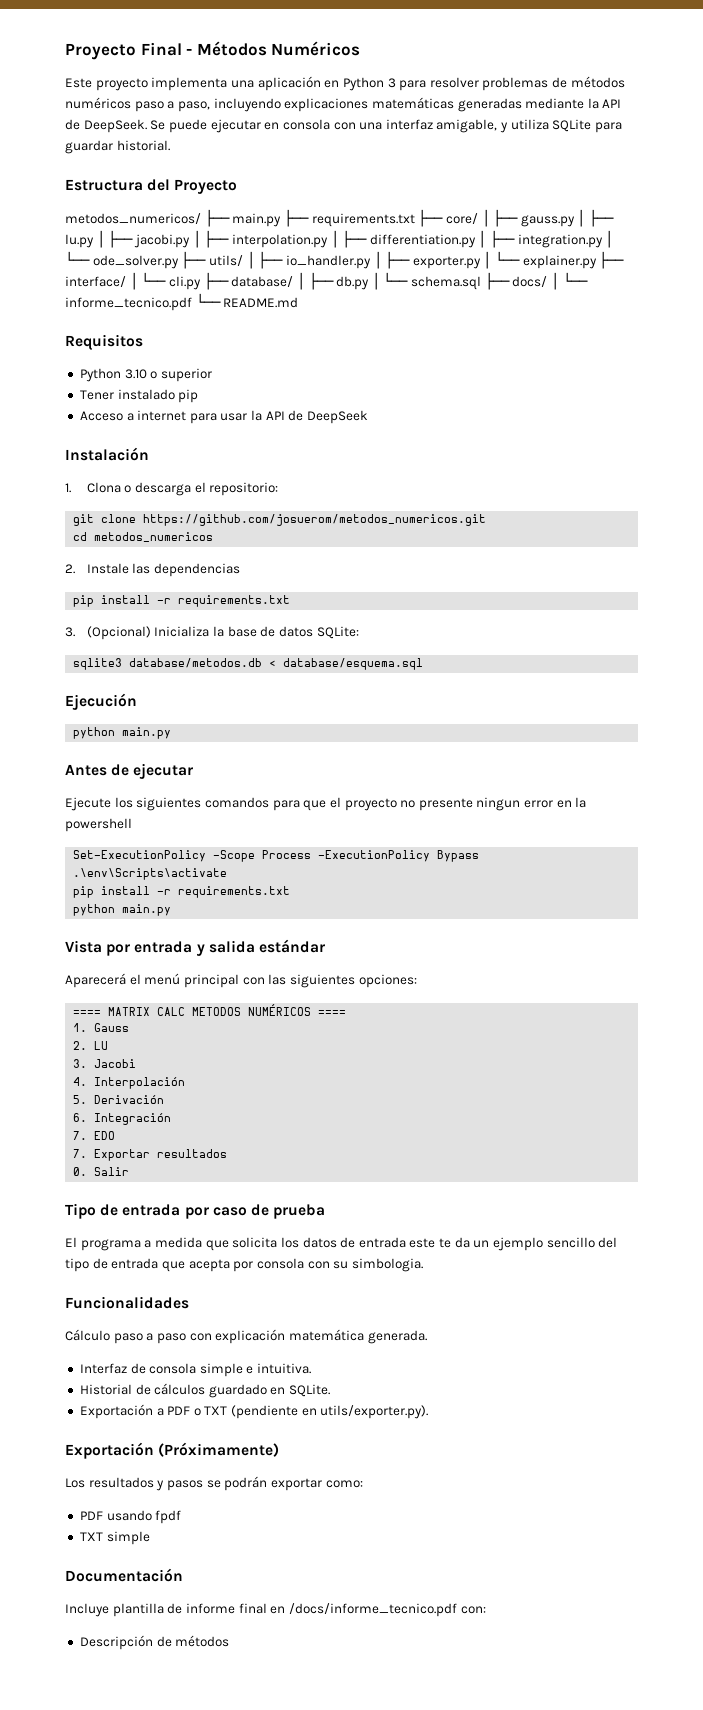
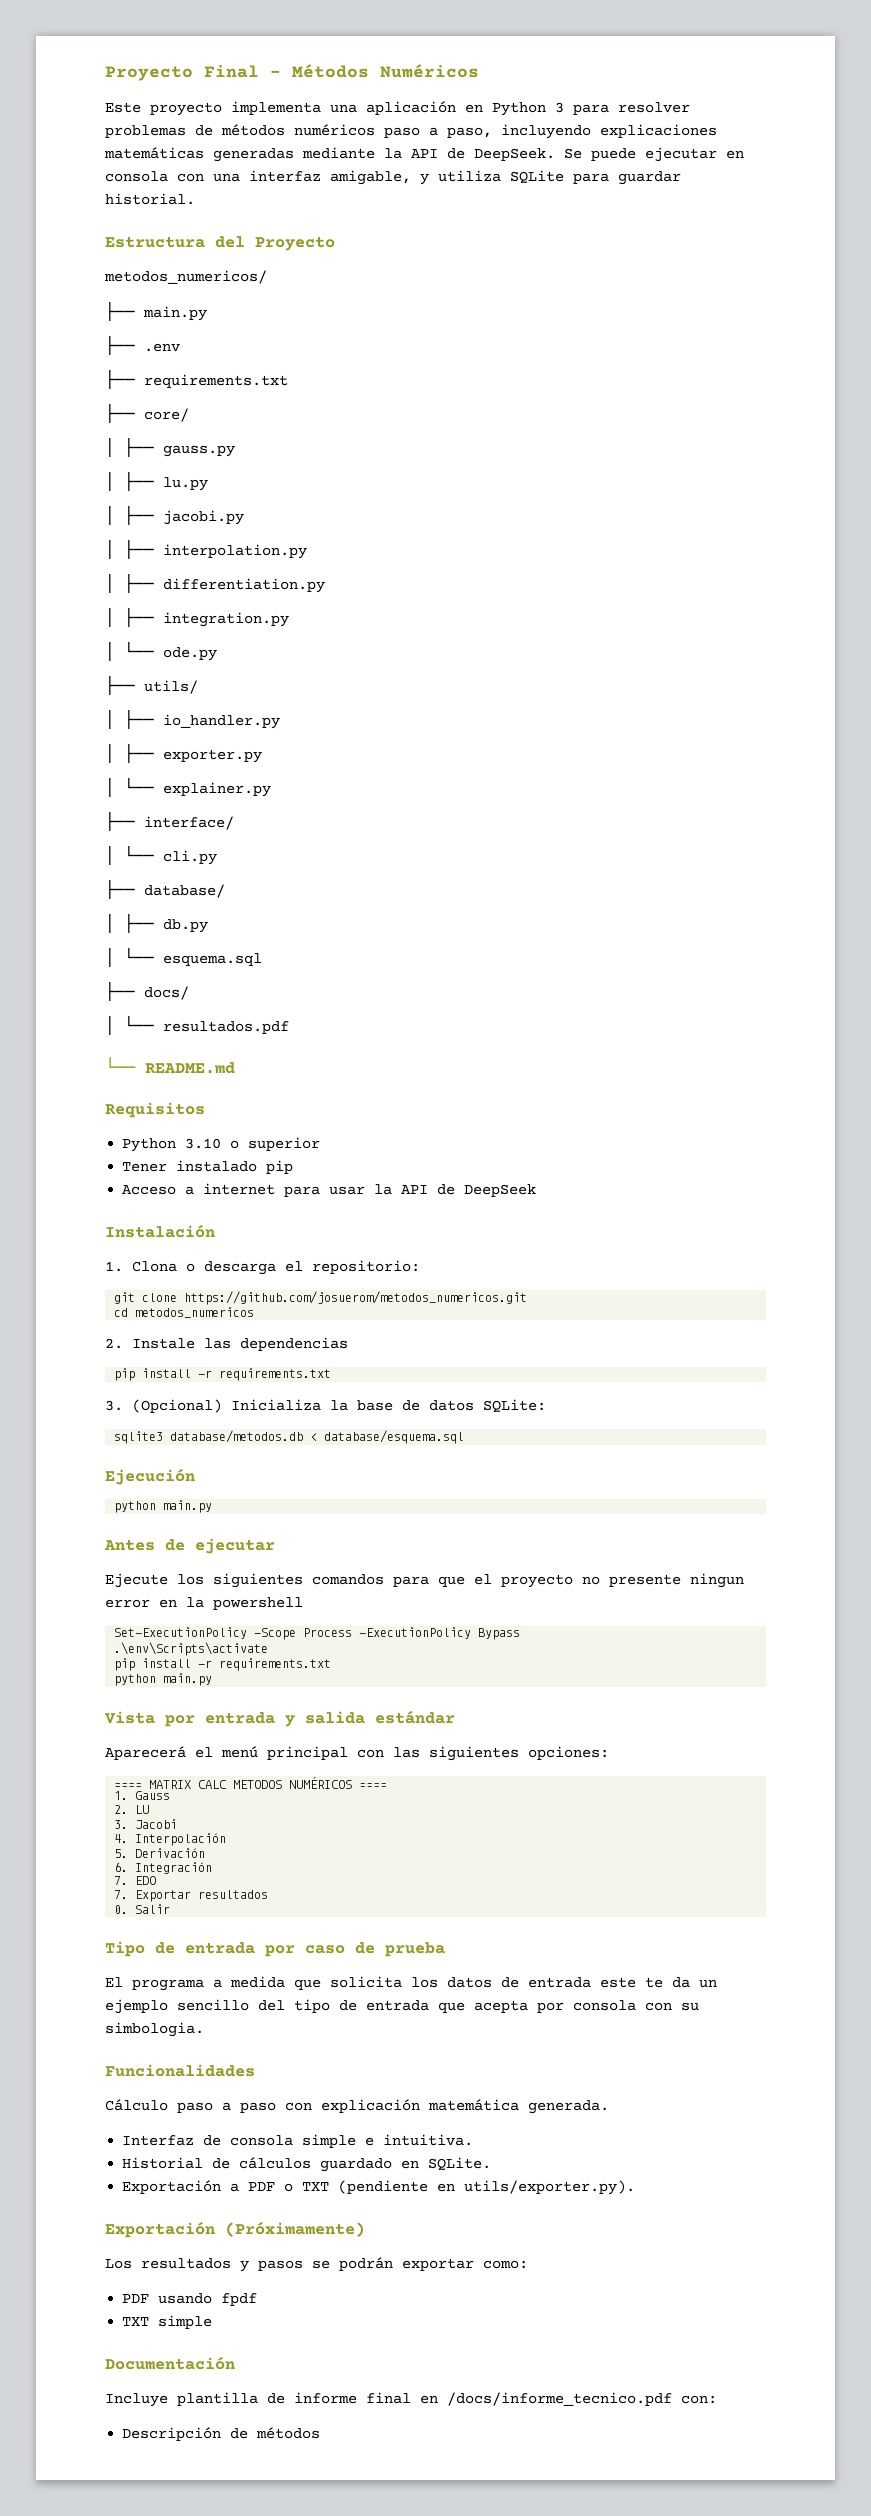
(201, 218) none -> (267, 277) //
(282, 220) none -> [105,335,180,355] // ├── .env //
(415, 220) none -> (288, 381) //
(478, 218) none -> (189, 415) //
(575, 221) none -> (235, 451) //
(94, 241) none -> (208, 484) //
(190, 241) none -> (244, 517) //
(328, 241) none -> (307, 551) //
(476, 241) none -> (325, 585) //
[605,230,614,248] [65,251,179,269] │ └── ode_solver.py -> [105,641,217,661] // │ └── ode.py //
(243, 260) none -> (198, 687) //
(371, 262) none -> (280, 721) //
(481, 262) none -> (262, 756) //
(597, 262) none -> (271, 789) //
(126, 281) none -> (234, 823) //
(201, 283) none -> (217, 857) //
(294, 281) none -> (225, 891) //
[371,272,482,290] │ └── schema.sql -> [105,947,262,967] // │ └── esquema.sql //
[551,272,588,290] [65,297,192,311] │ └── informe_tecnico.pdf -> [105,1015,289,1035] // │ └── resultados.pdf //

